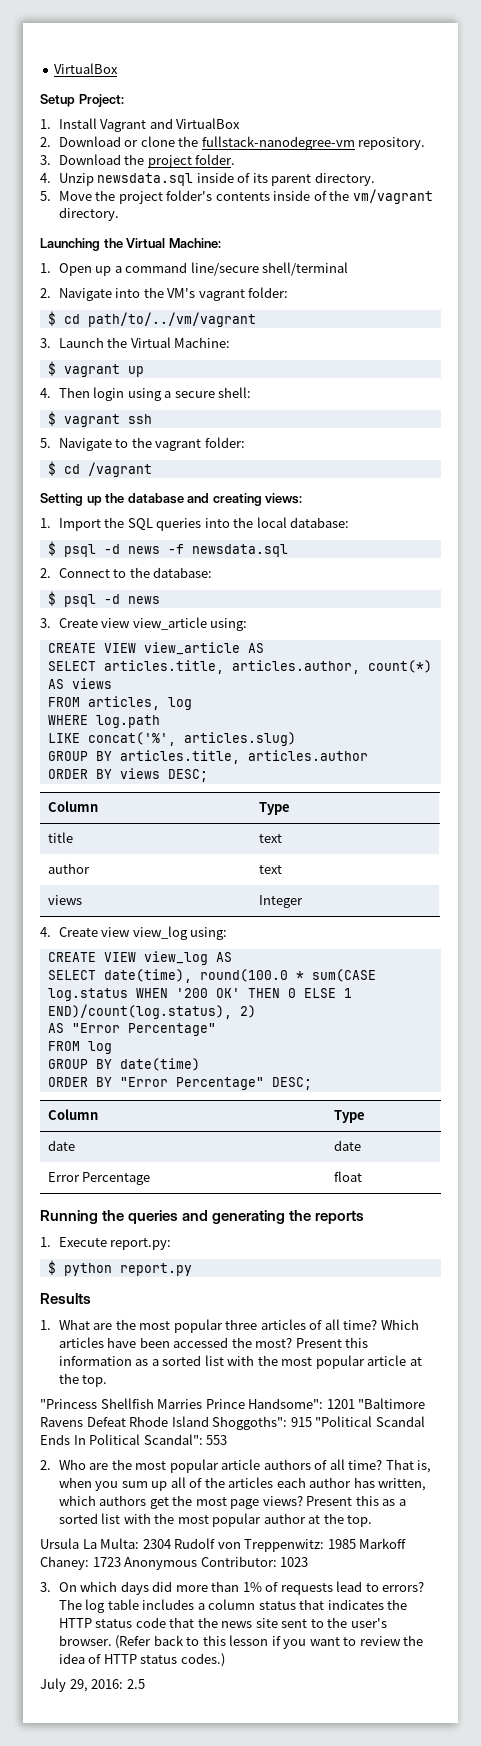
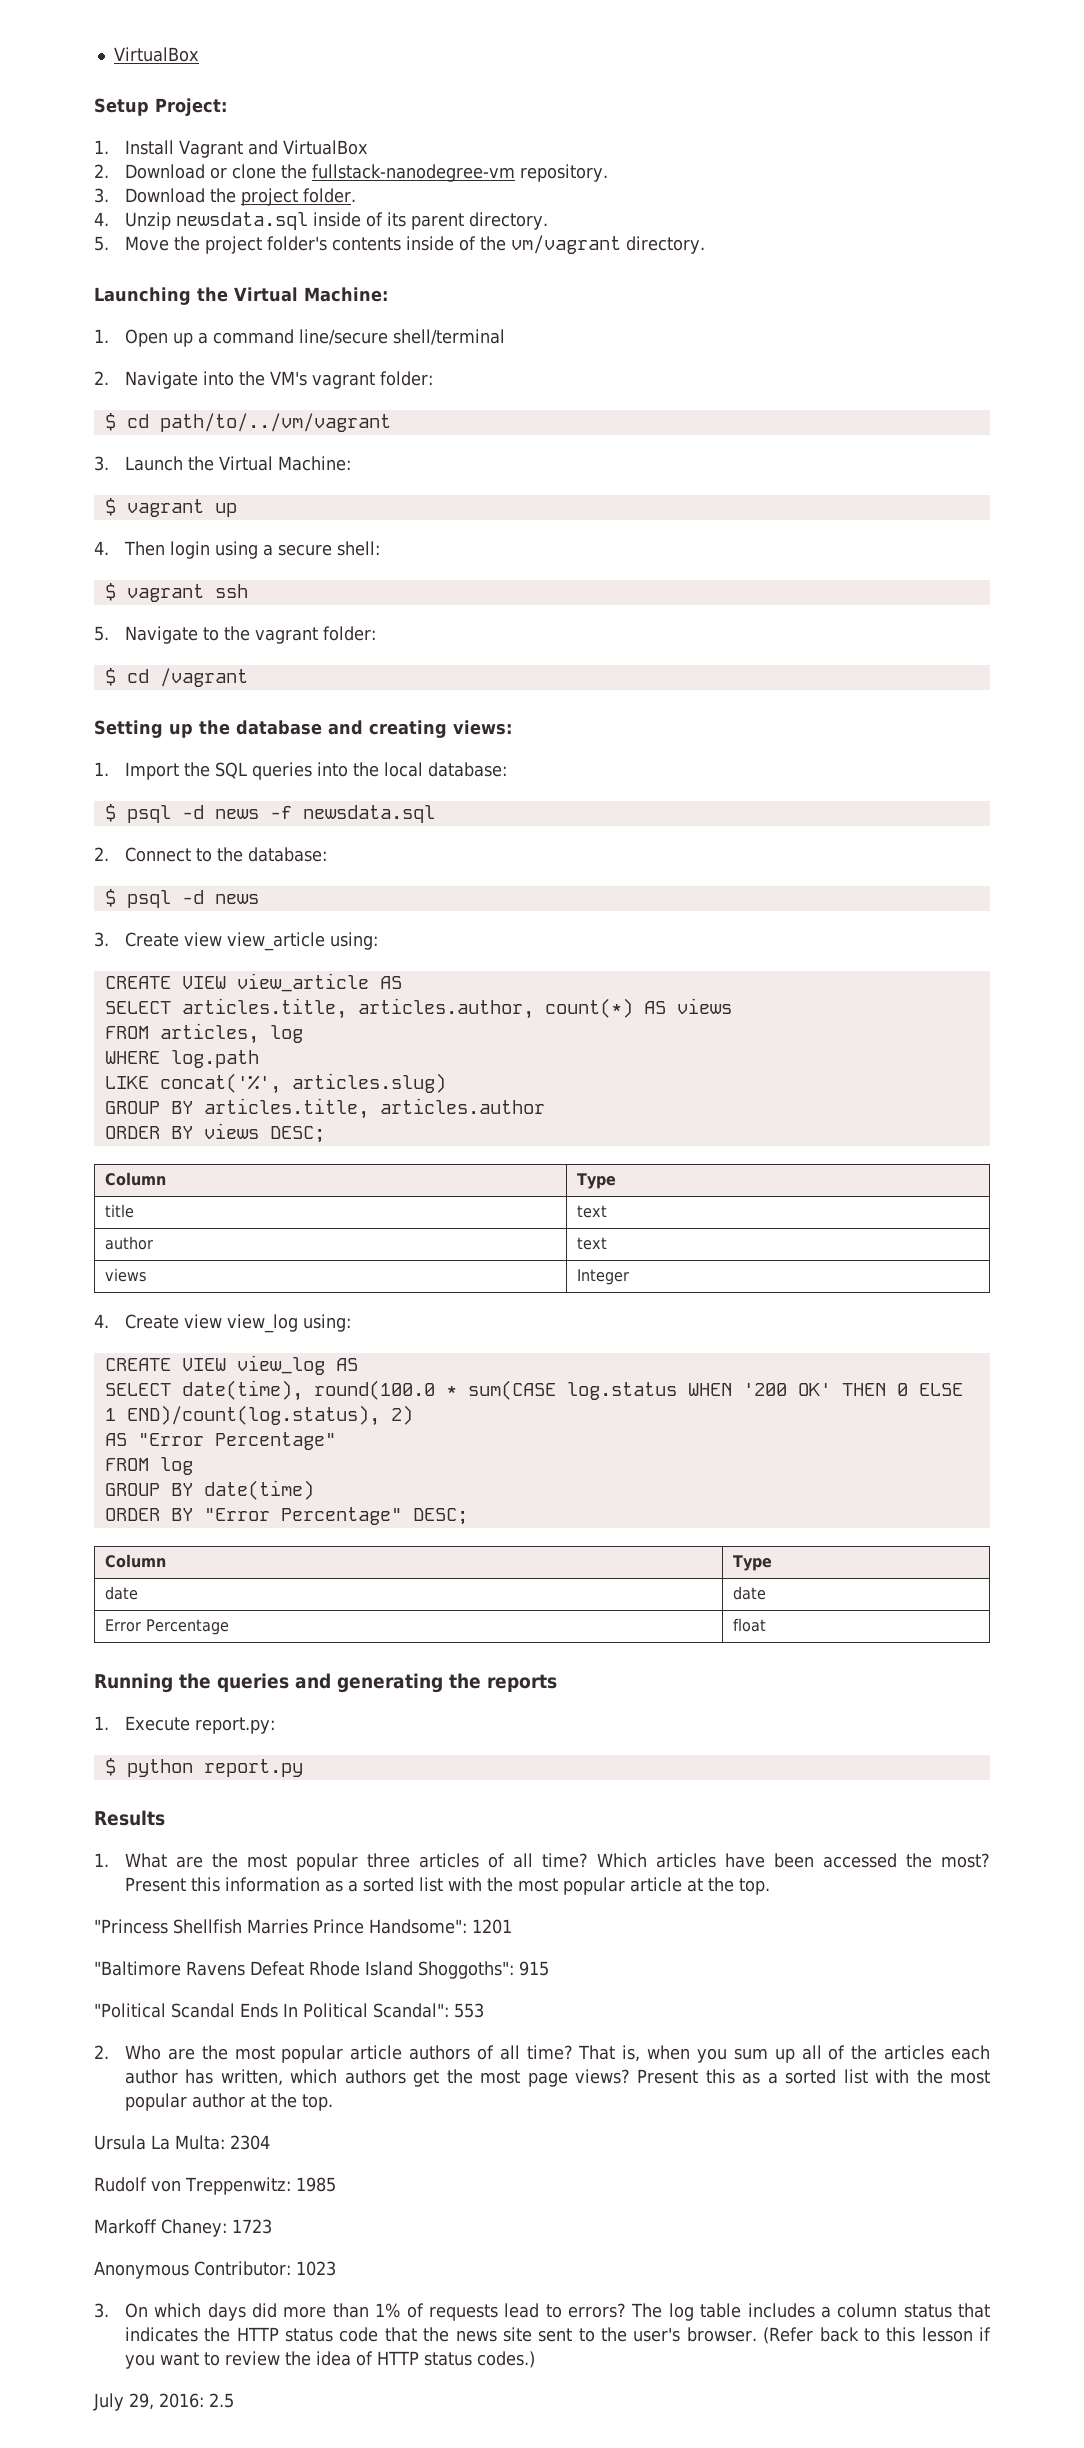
(355, 1404) none -> (512, 1926) //
(312, 1422) none -> (549, 1968) //
(171, 1544) none -> (270, 2142) //
(356, 1544) none -> (336, 2184) //
(121, 1562) none -> (272, 2226) //

